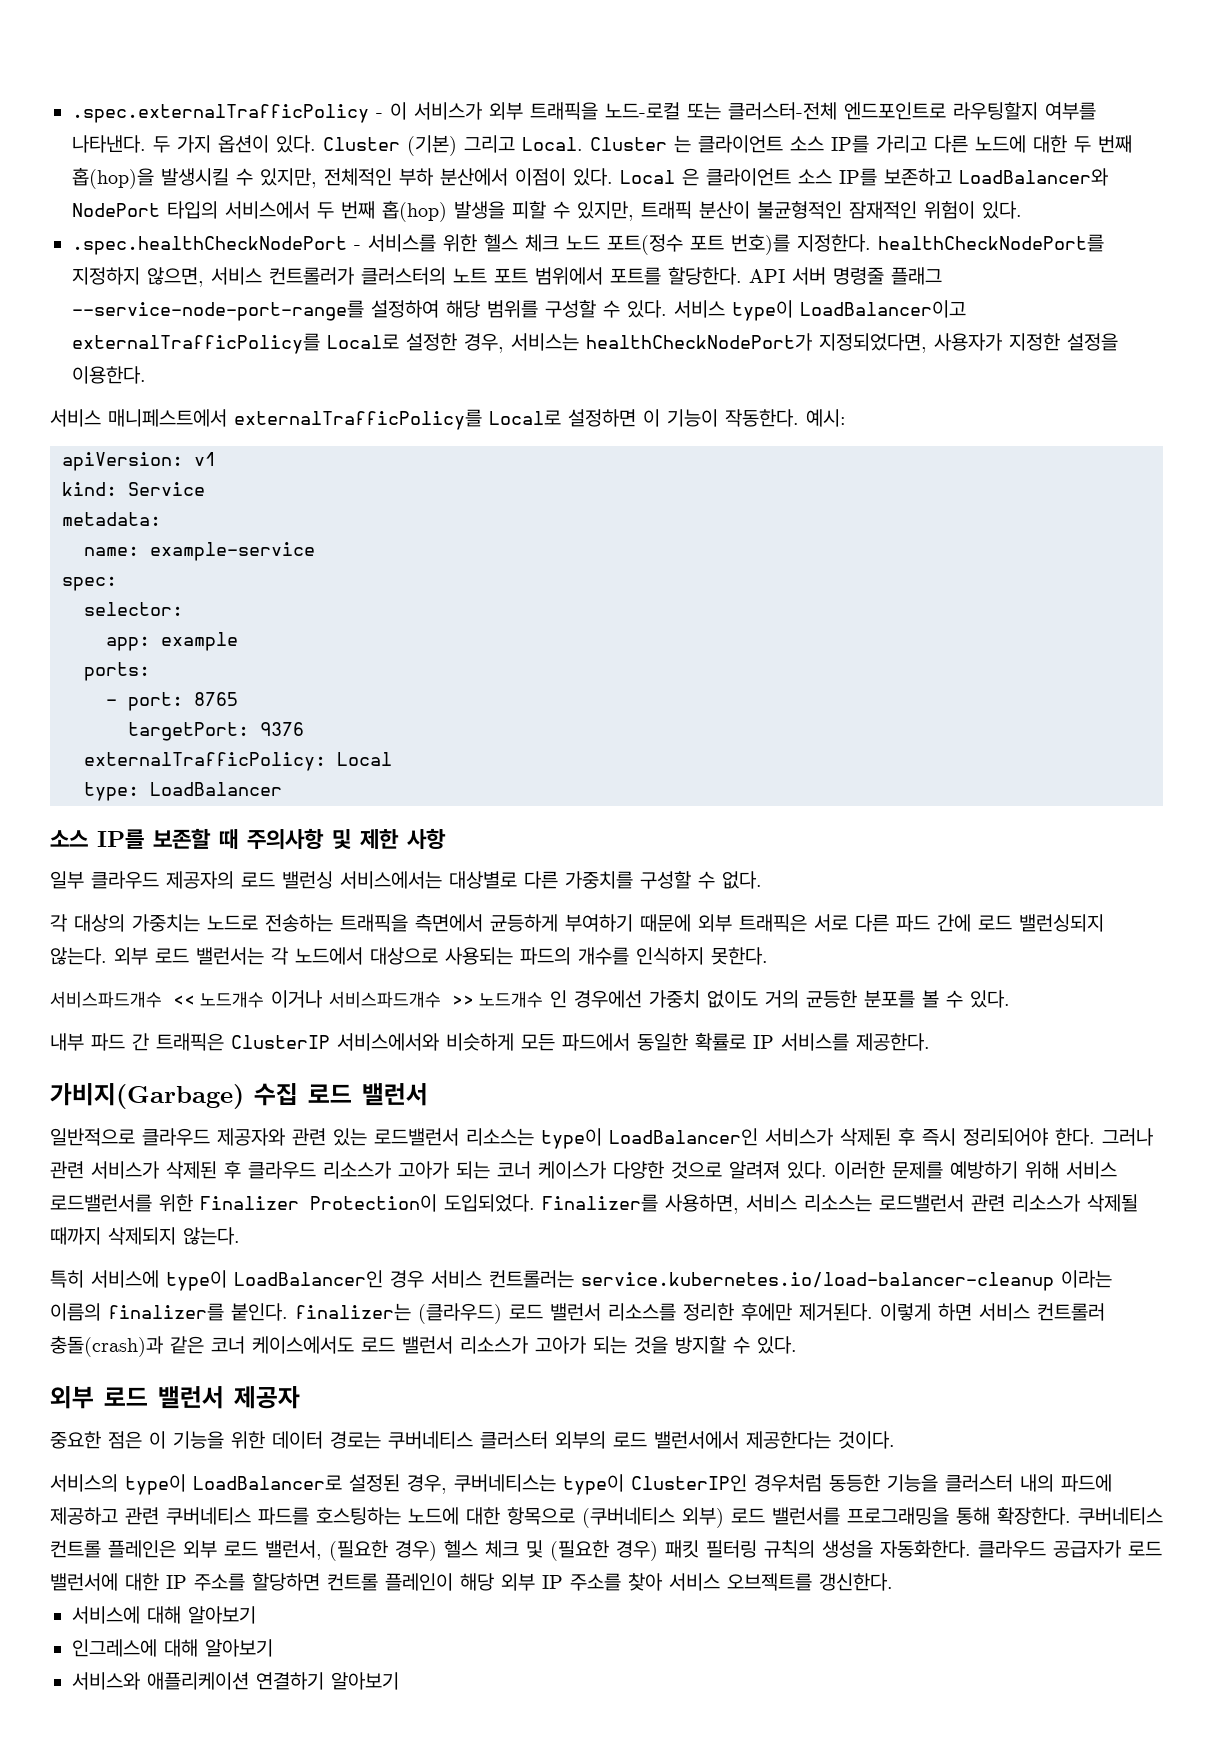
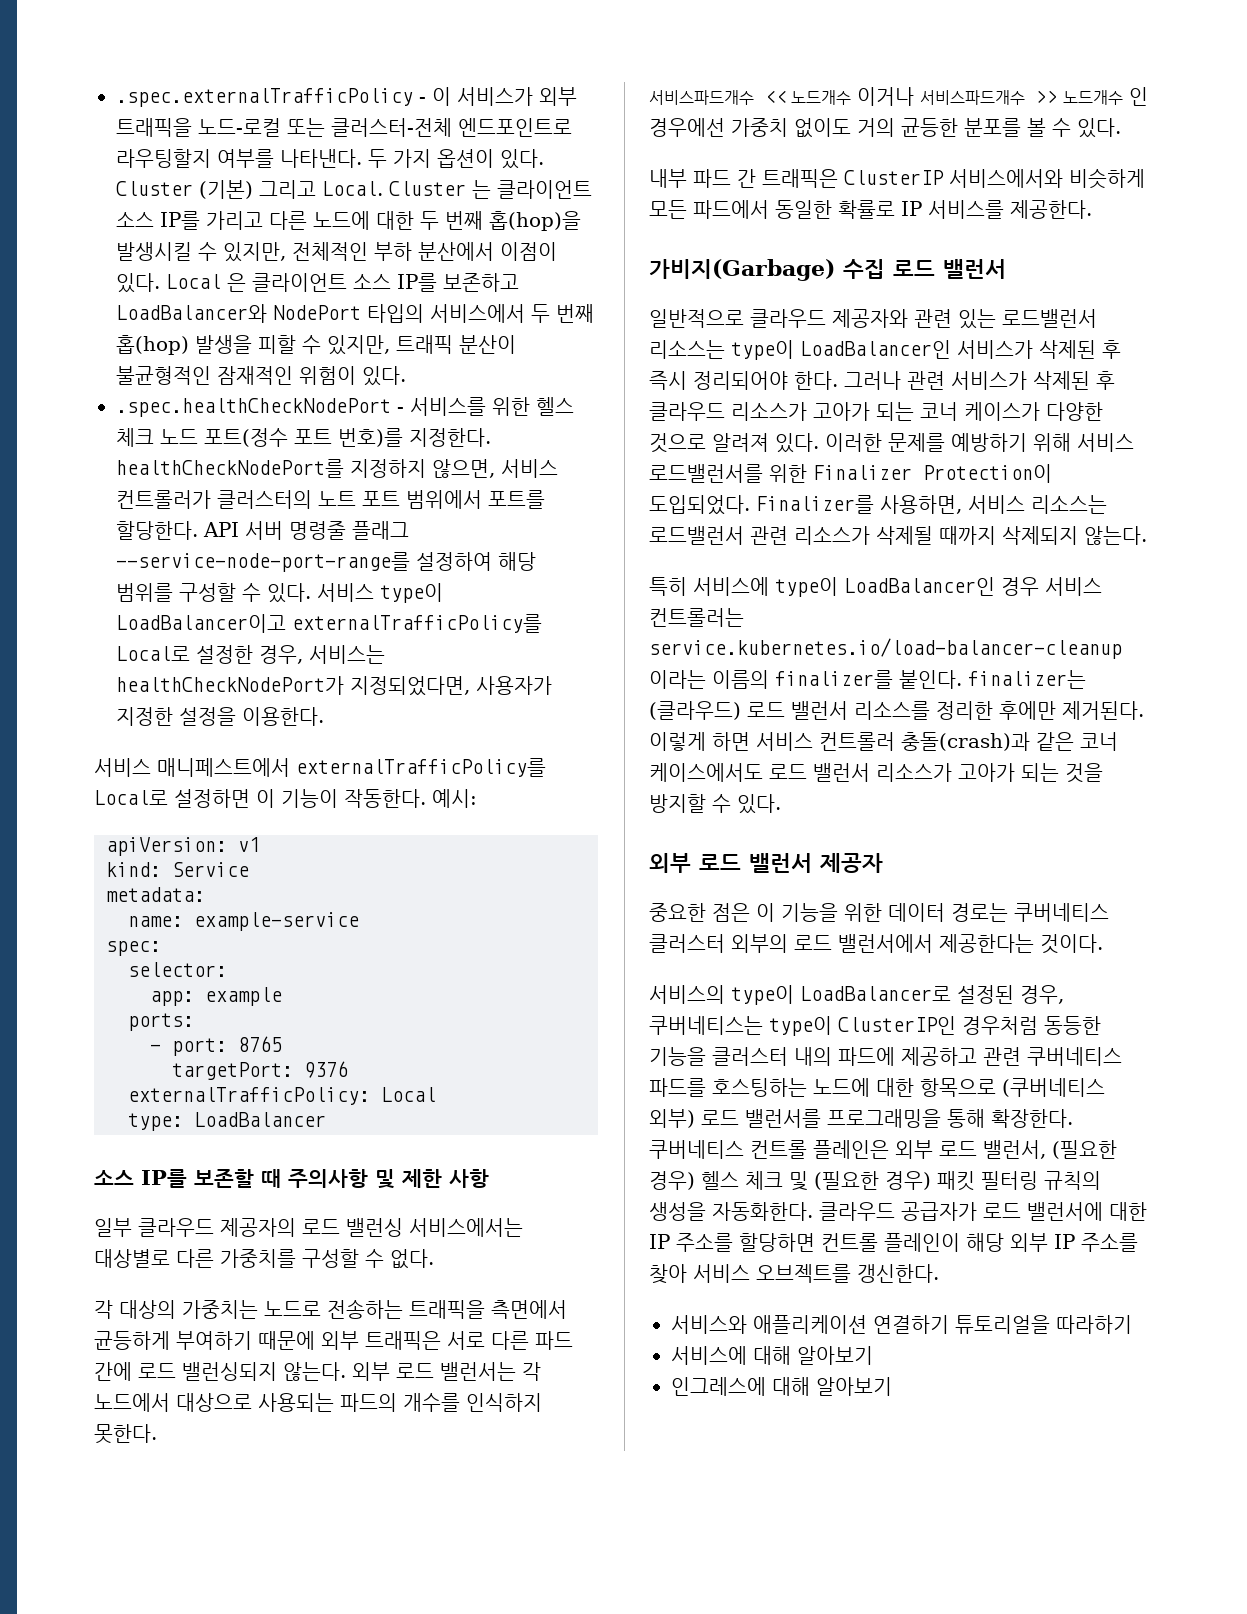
(893, 1582) none -> [671,1315,1132,1334] // 서비스와 애플리케이션 연결하기 튜토리얼을 따라하기
[72,1672,399,1690] // 서비스와 애플리케이션 연결하기 알아보기 -> (892, 1386) none

